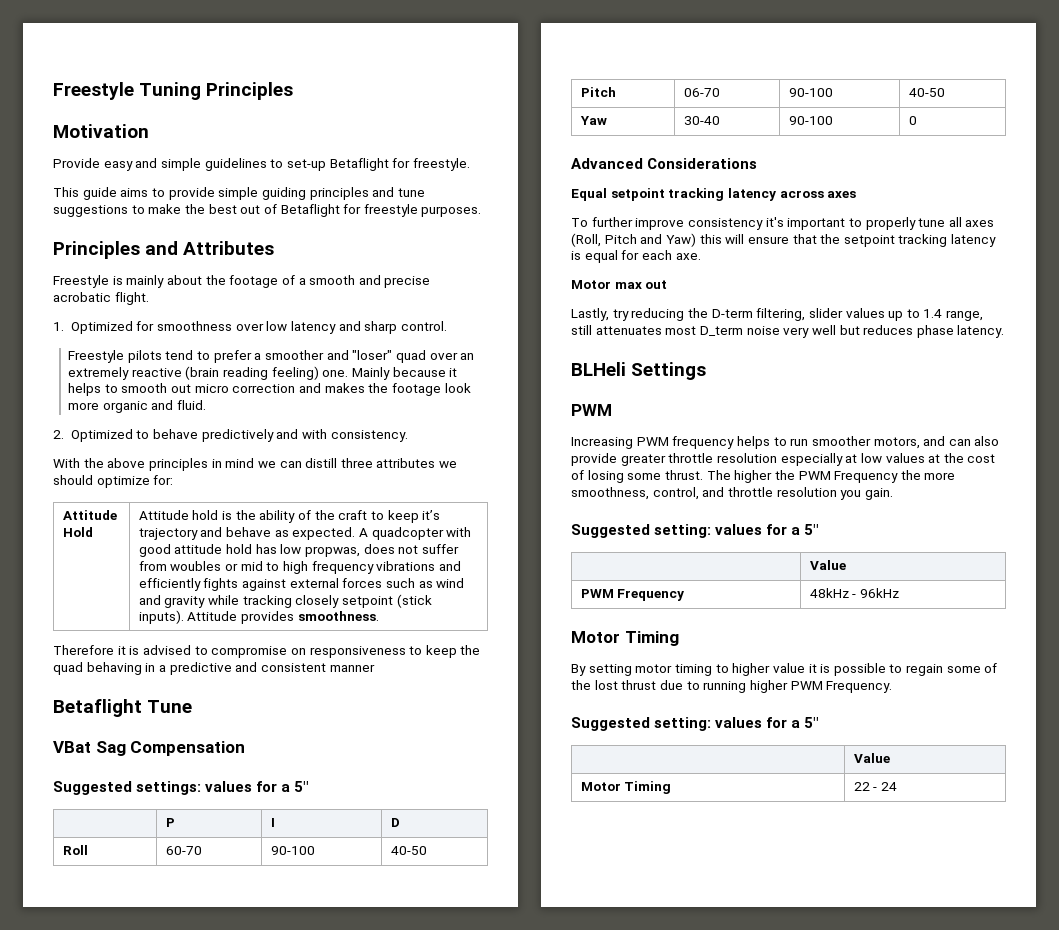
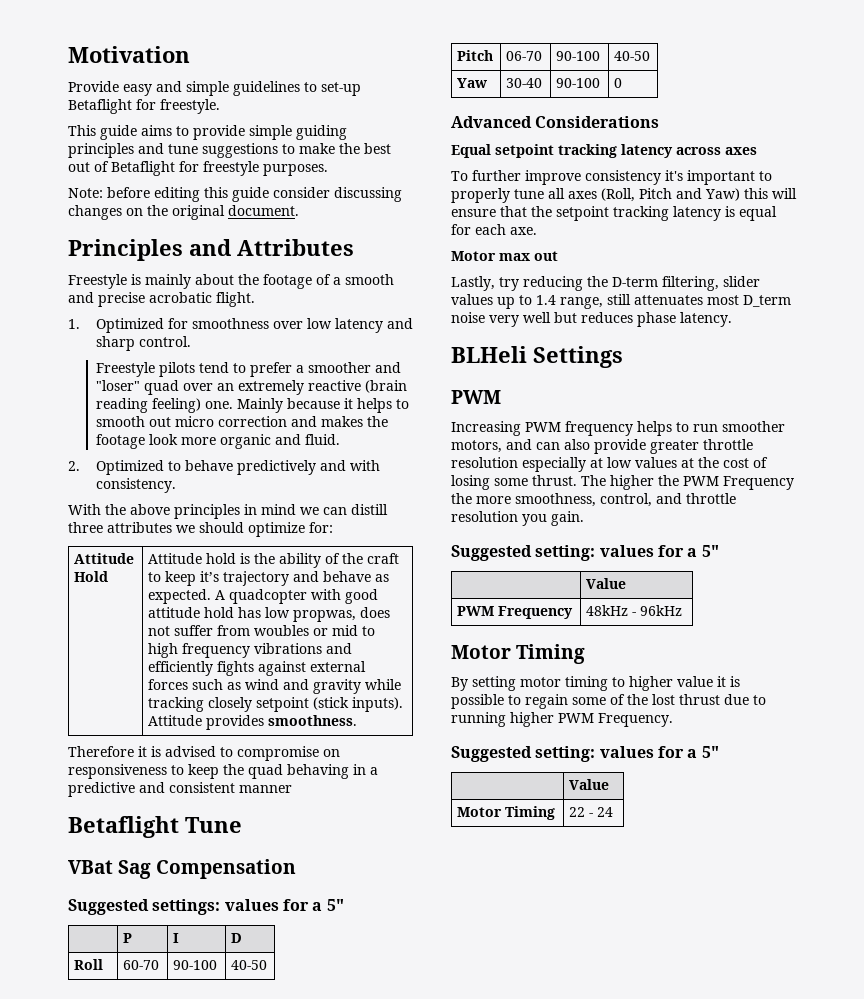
[53,82,294,100] Freestyle Tuning Principles // -> (68, 54) none
(482, 211) none -> [68,187,402,202] [68,205,299,220] // Note: before editing this guide consider discussing changes on the original document.

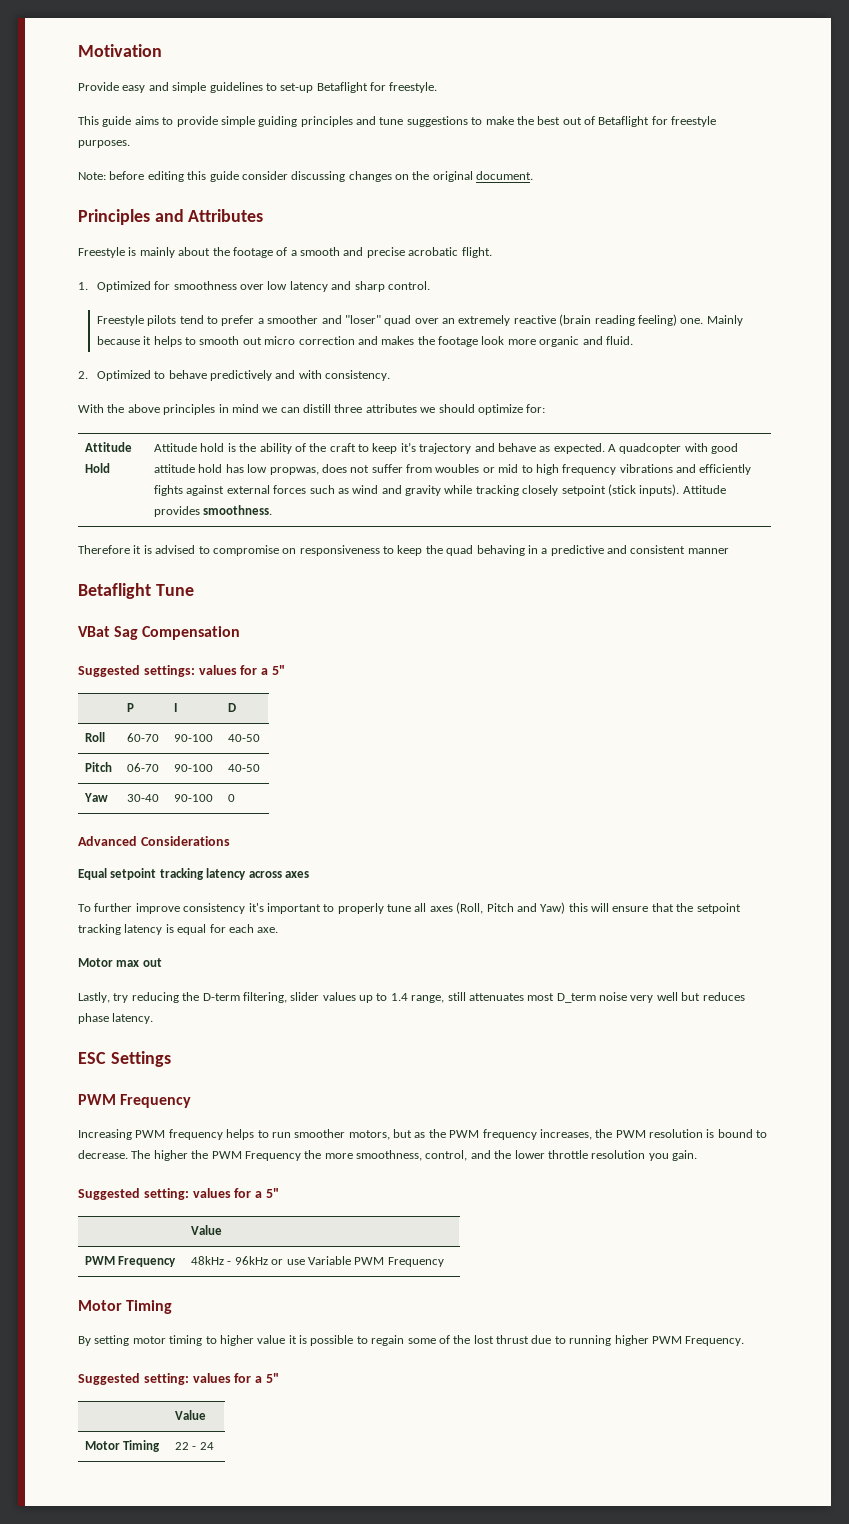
[451,346,527,363] BLHeli -> [78,1052,106,1064] ESC
(501, 397) none -> [120,1094,192,1108] Frequency
[506,439,753,454] [451,457,768,472] [451,475,577,490] and can also provide greater throttle resolution especially at low values at the cost of losing some thrust. -> [393,1129,768,1140] [78,1150,128,1159] but as the PWM frequency increases, the PWM resolution is bound to decrease.
(682, 498) none -> [494,1150,545,1159] the lower
(683, 610) none -> [271,1256,444,1267] or use Variable PWM Frequency

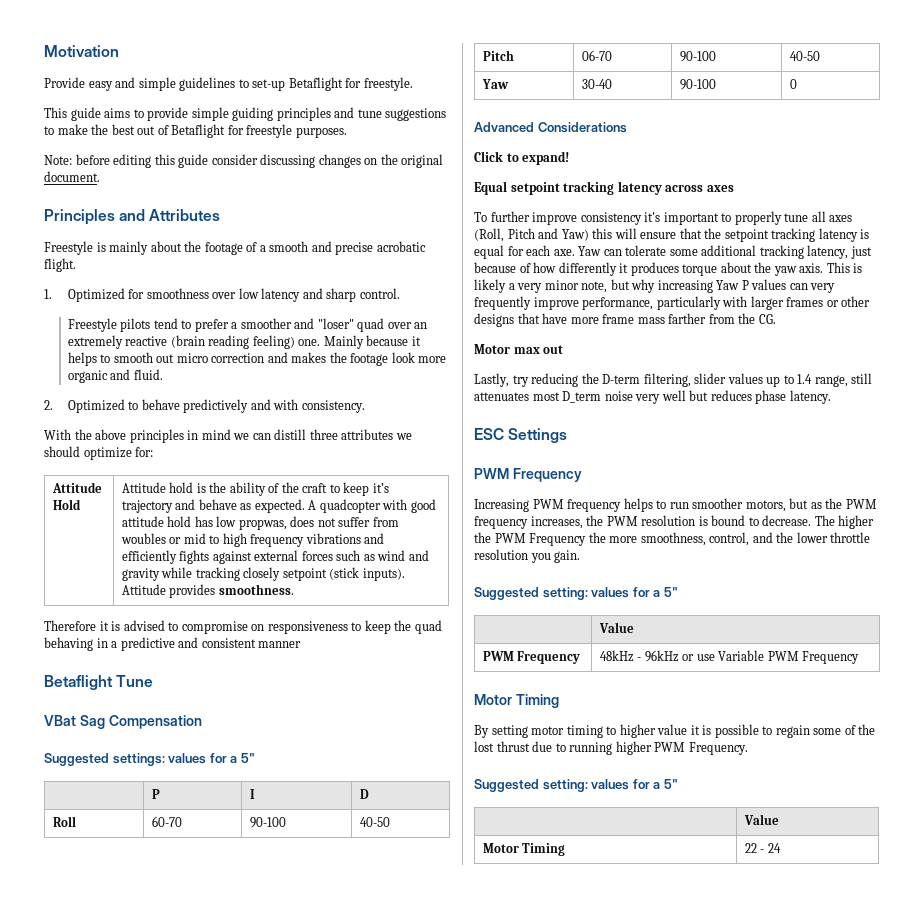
(230, 841) none -> [474,151,570,165] // Click to expand!
(279, 930) none -> [578,245,872,259] [474,262,863,276] [474,279,836,293] [474,296,871,310] [474,313,776,327] Yaw can tolerate some additional tracking latency, just because of how differently it produces torque about the yaw axis. This is likely a very minor note, but why increasing Yaw P values can very frequently improve performance, particularly with larger frames or other designs that have more frame mass farther from the CG.

